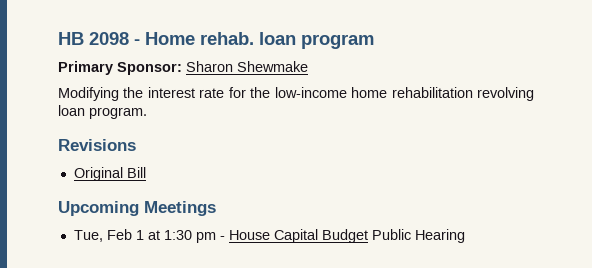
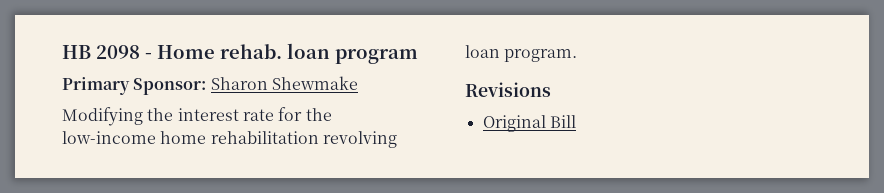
[58,201,216,216] [73,229,465,243] // Upcoming Meetings // Tue, Feb 1 at 1:30 pm - House Capital Budget Public Hearing -> (576, 121) none

